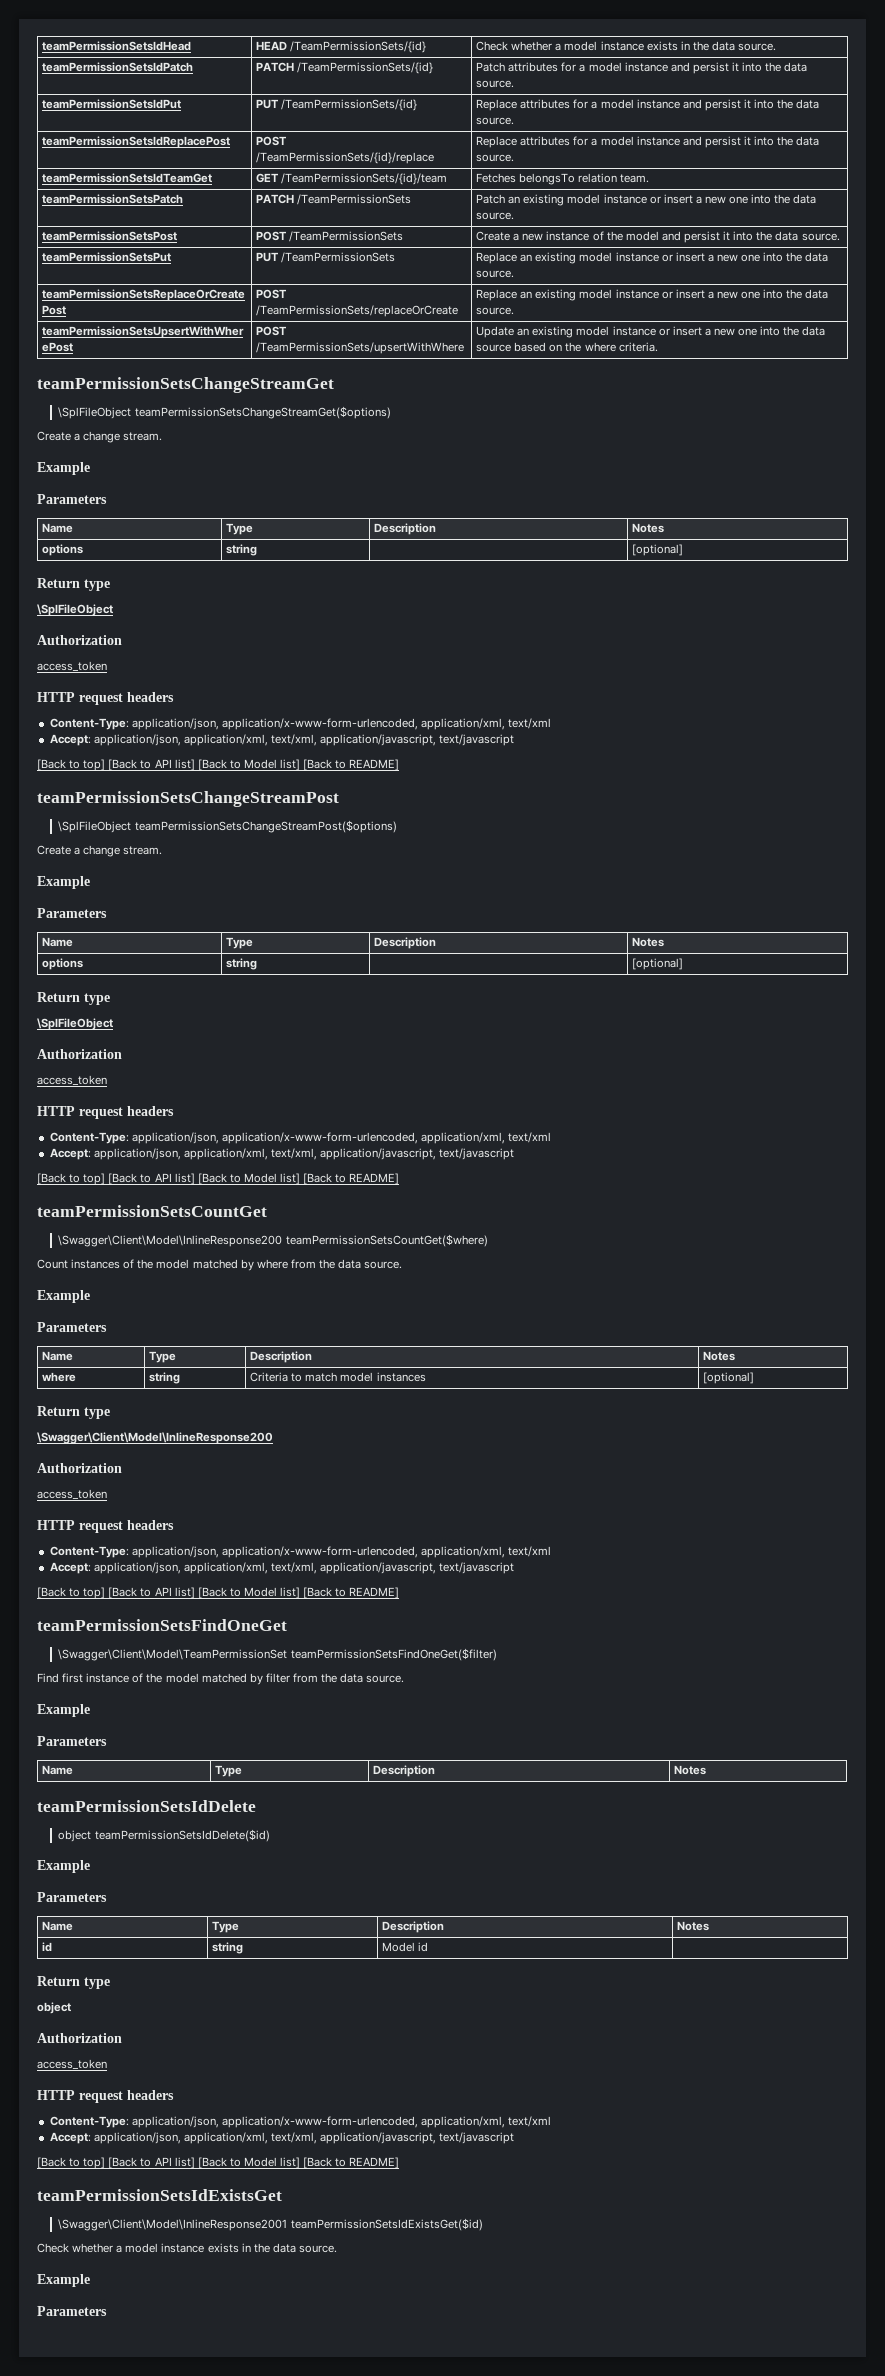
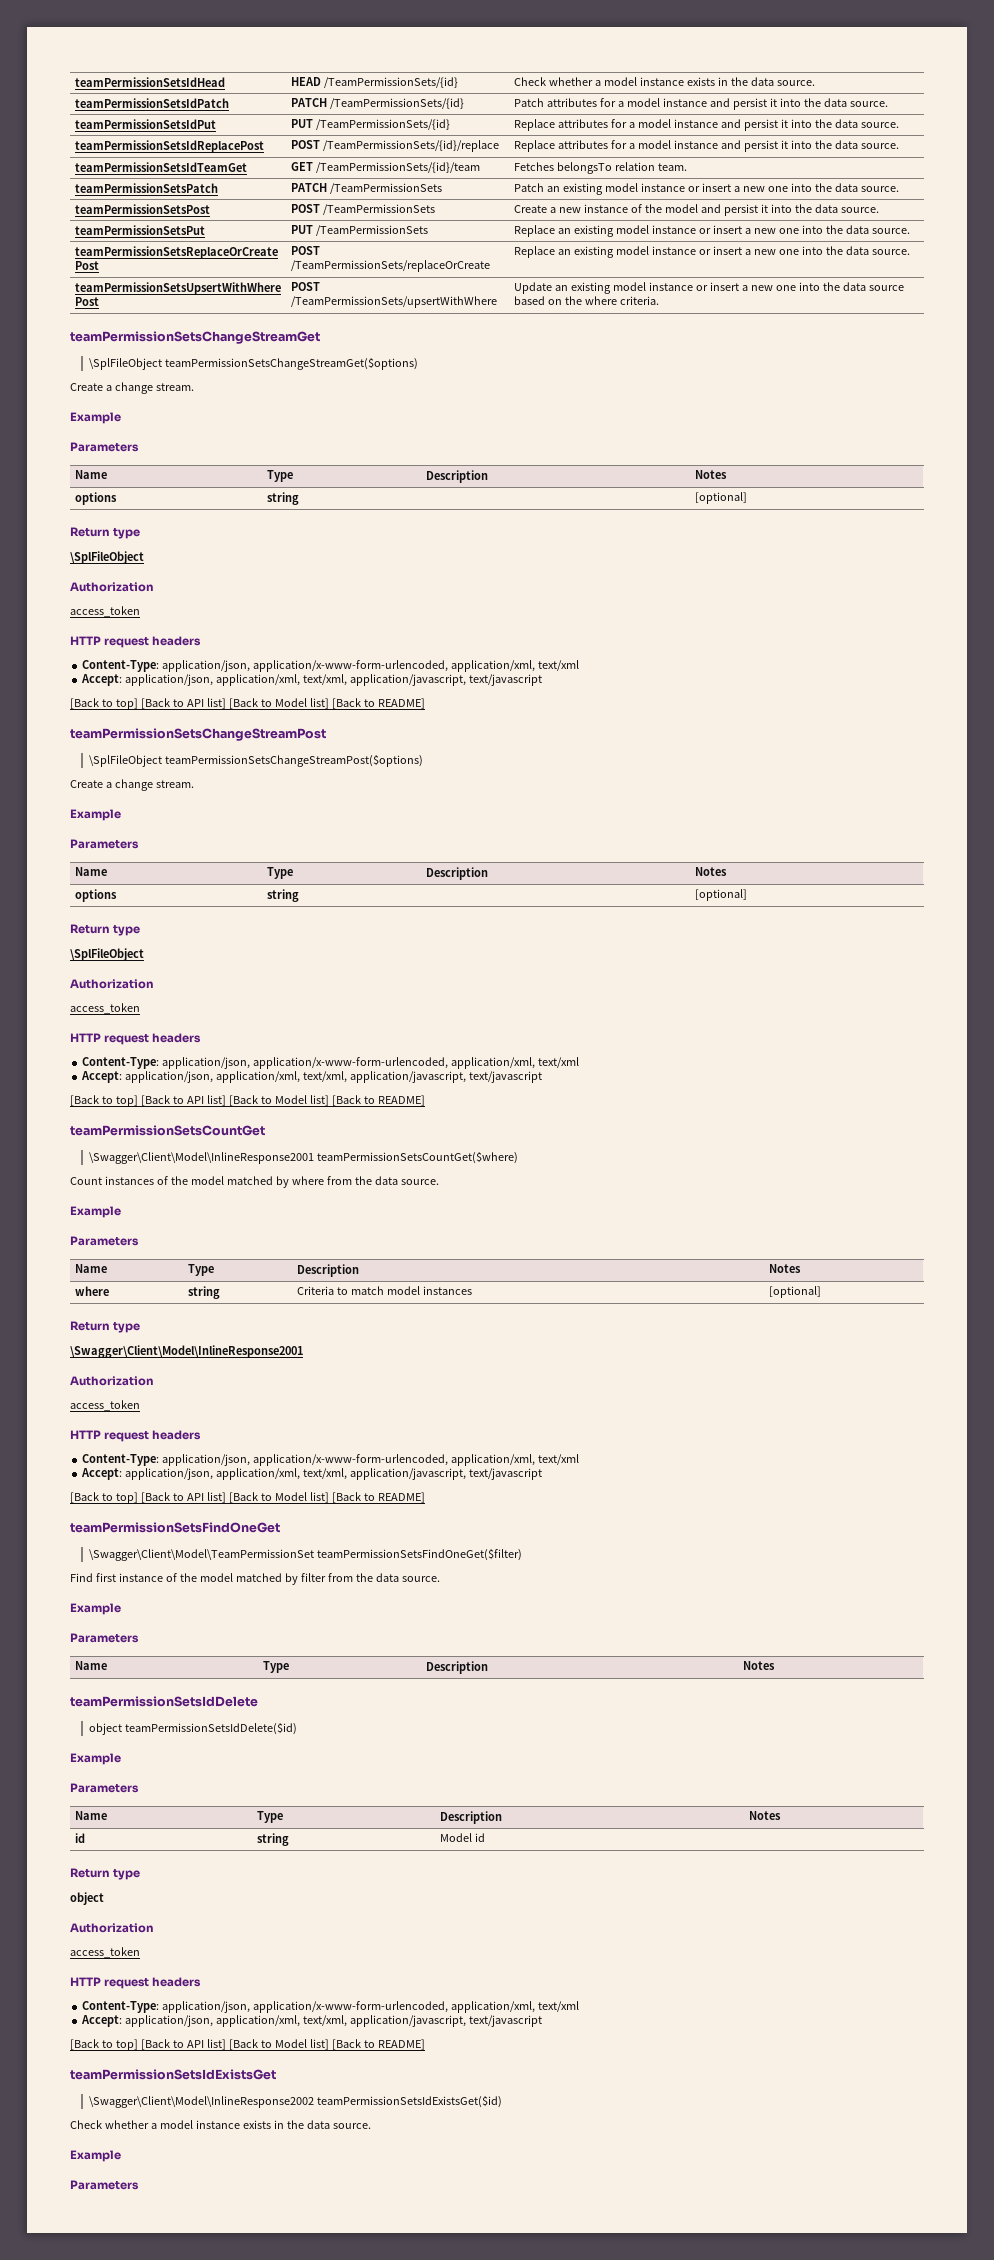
[58,1235,283,1247] \Swagger\Client\Model\InlineResponse200 -> [88,1152,314,1164] \Swagger\Client\Model\InlineResponse2001
[37,1432,273,1444] \Swagger\Client\Model\InlineResponse200 -> [70,1345,303,1358] \Swagger\Client\Model\InlineResponse2001
[58,2219,288,2231] \Swagger\Client\Model\InlineResponse2001 -> [88,2096,314,2108] \Swagger\Client\Model\InlineResponse2002

